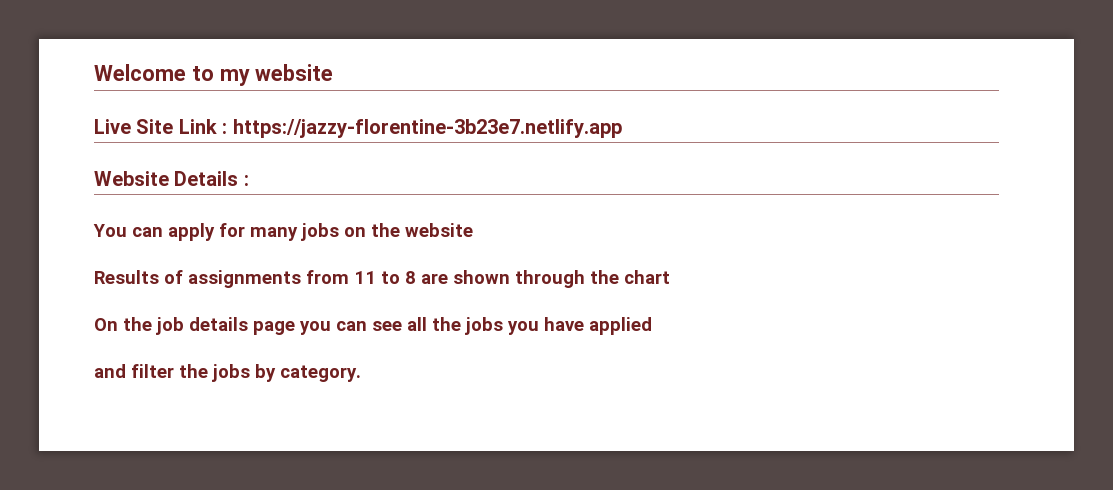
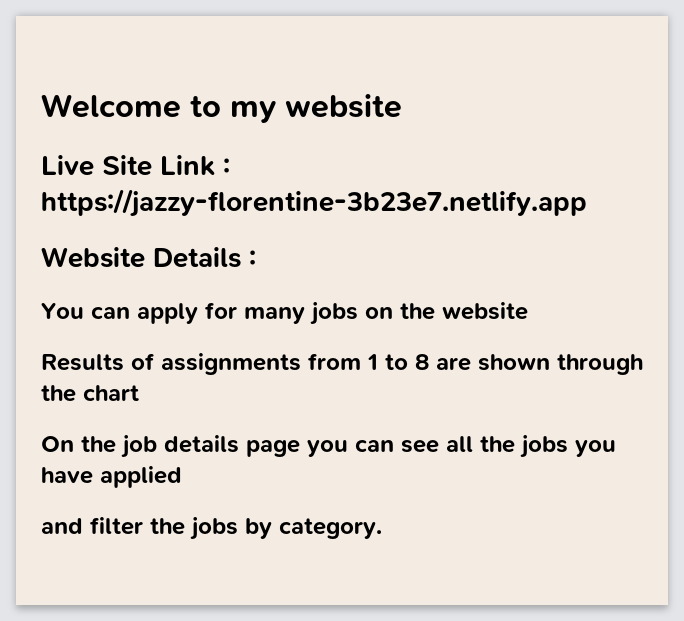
[354,271,376,284] 11 -> [367,354,378,370] 1

